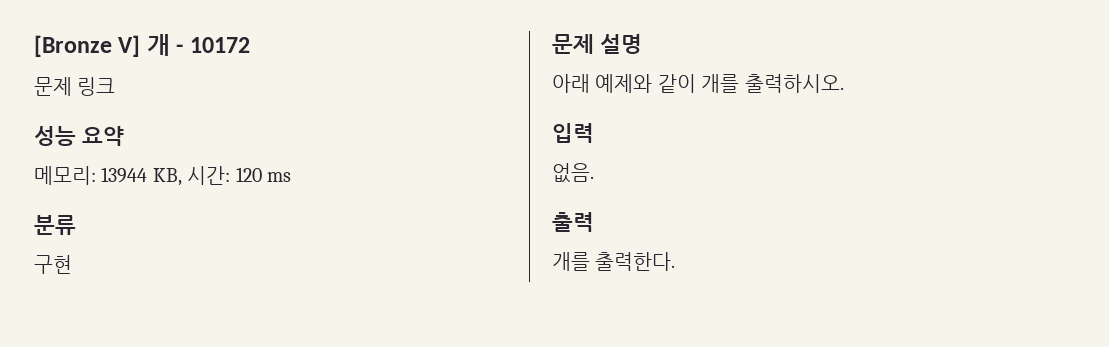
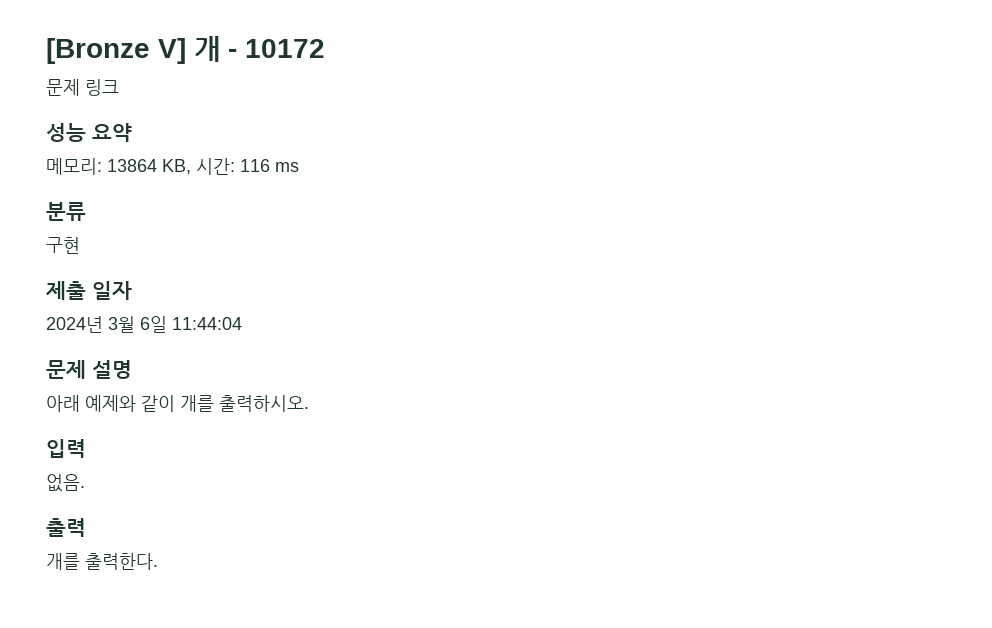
[101,167,148,183] 13944 -> [107,159,157,172] 13864
[235,167,262,182] 120 -> [240,159,270,172] 116
(72, 264) none -> [46,281,132,300] [46,316,242,333] // 제출 일자 // 2024년 3월 6일 11:44:04

